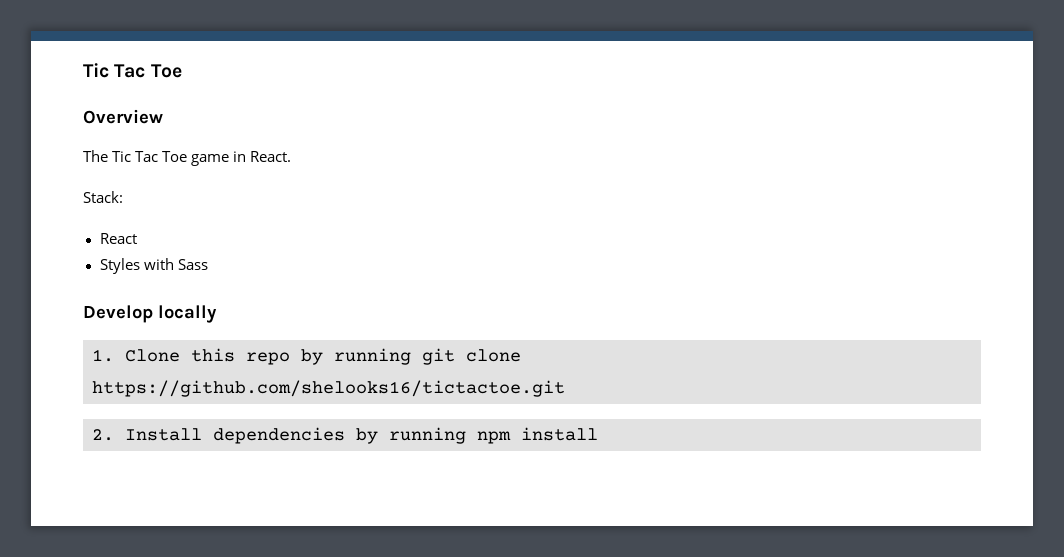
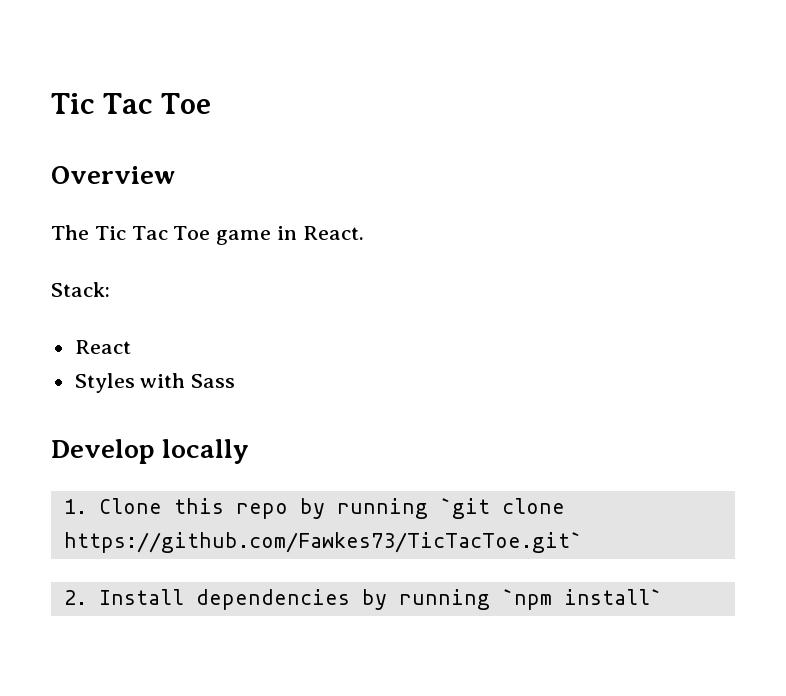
[422,348,521,365] [92,380,565,397] git clone https://github.com/shelooks16/tictactoe.git -> [439,498,565,519] [63,532,582,553] `git clone https://github.com/Fawkes73/TicTacToe.git`
[477,427,598,444] npm install -> [501,589,662,610] `npm install`

